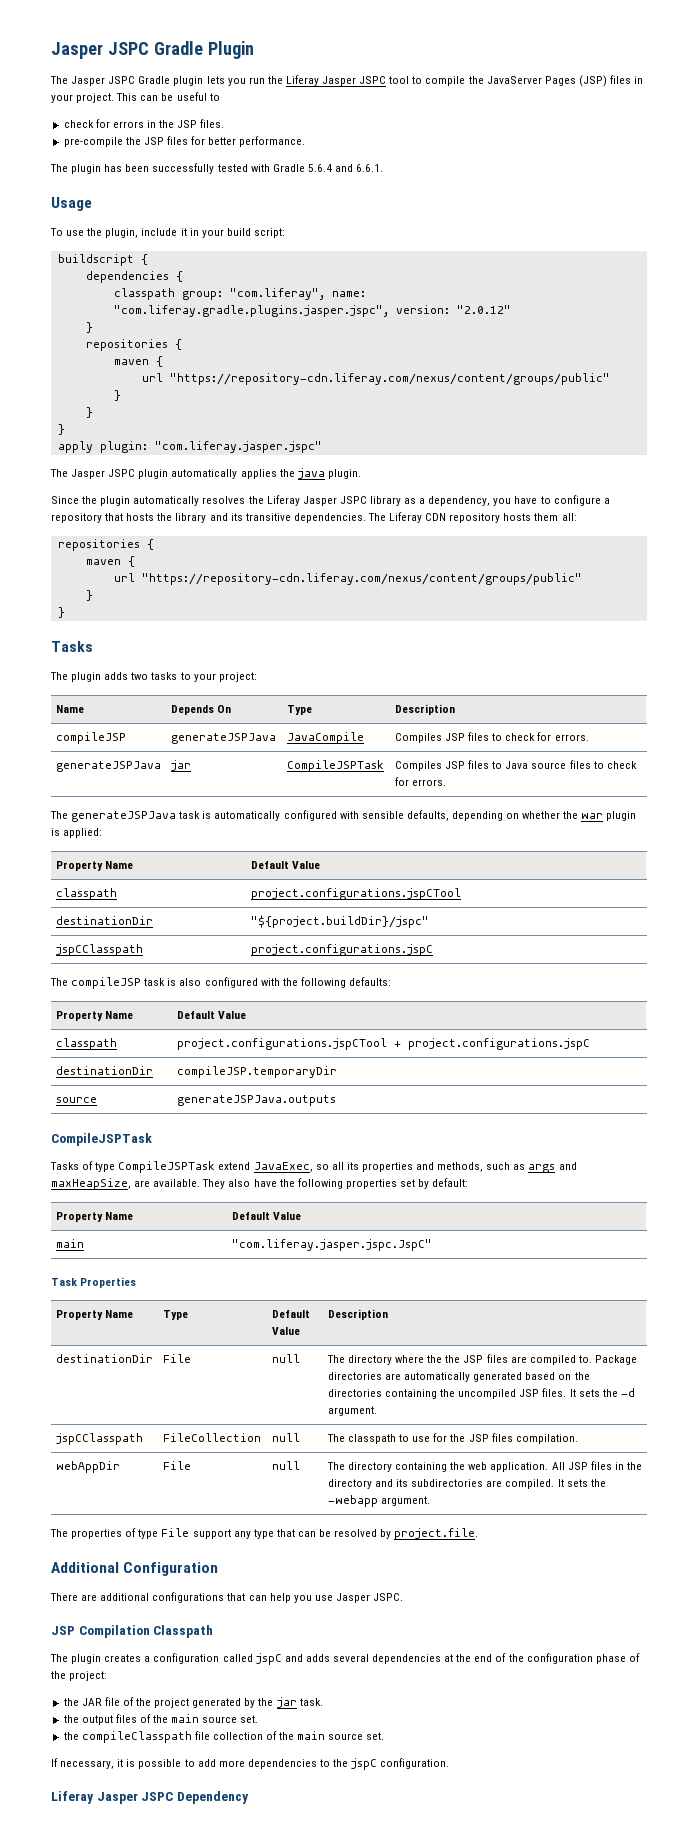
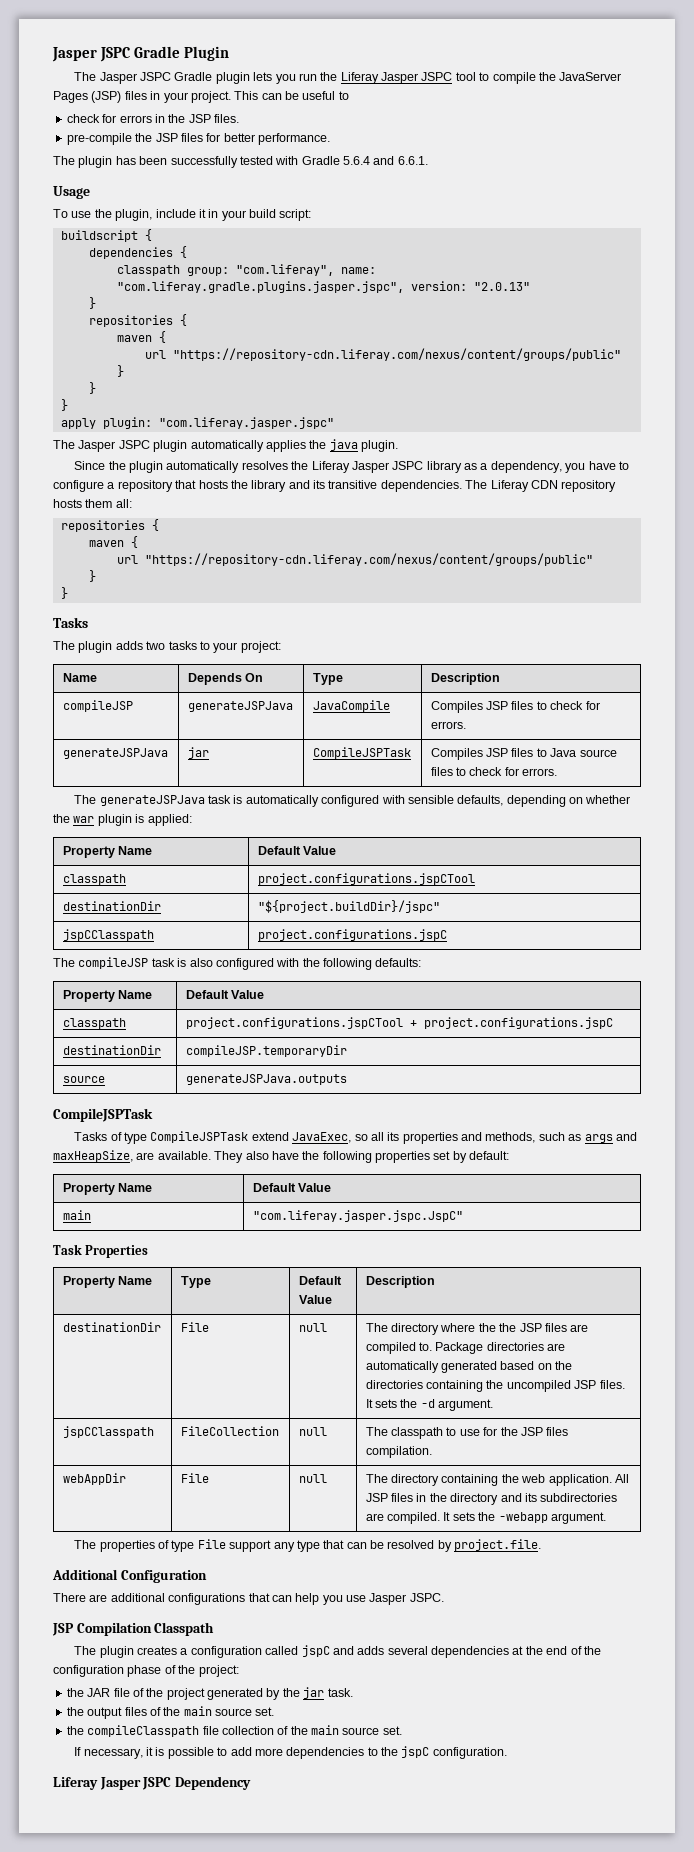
[456,305,511,314] "2.0.12" -> [473,282,530,291] "2.0.13"

